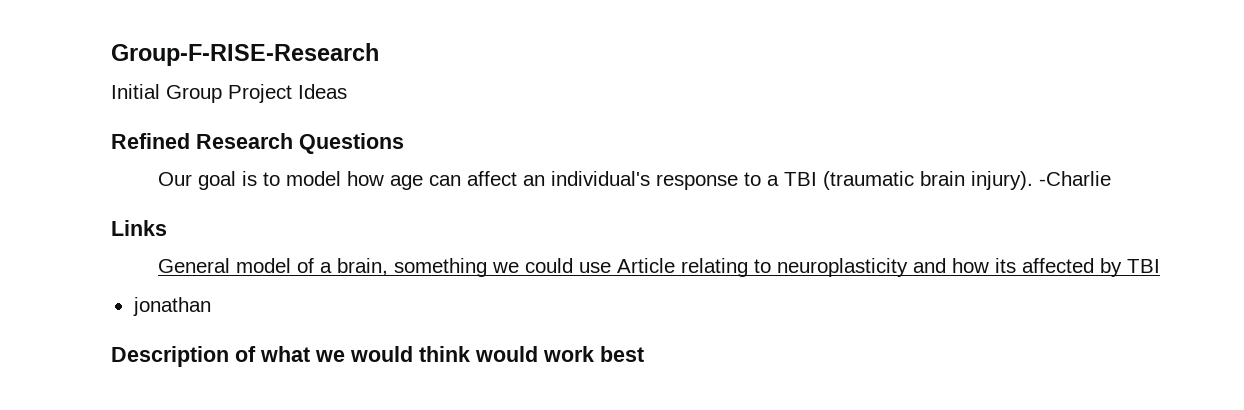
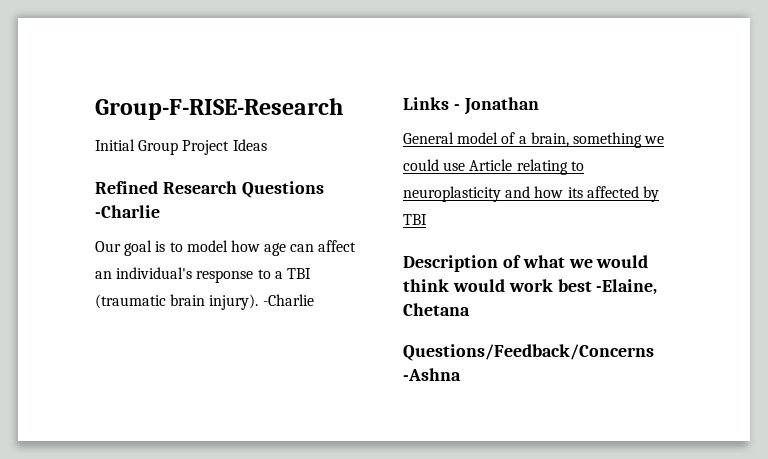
(404, 143) none -> [95,205,160,218] -Charlie
(167, 228) none -> [453,97,539,115] - Jonathan
[132,297,211,316] // jonathan -> (427, 219) none
(644, 354) none -> [596,279,658,295] [403,303,470,316] [403,344,654,361] [403,368,461,381] -Elaine, Chetana // Questions/Feedback/Concerns -Ashna

